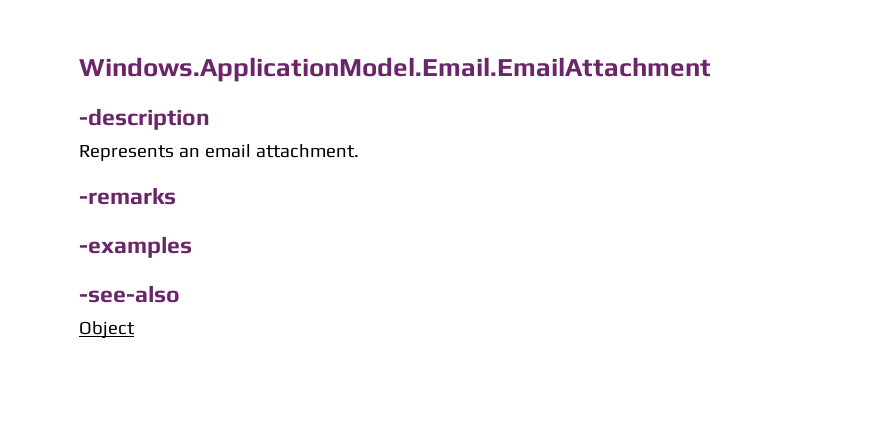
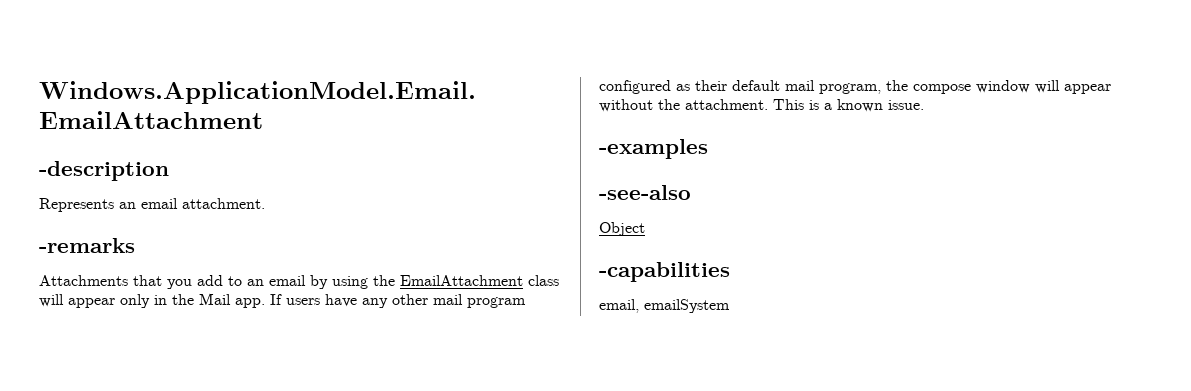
(176, 196) none -> [39,275,559,289] [39,293,526,308] [599,80,1111,94] [599,99,924,112] // Attachments that you add to an email by using the EmailAttachment class will appear only in the Mail app. If users have any other mail program configured as their default mail program, the compose window will appear without the attachment. This is a known issue.
(135, 330) none -> [599,262,730,282] [599,299,730,313] // -capabilities // email, emailSystem

